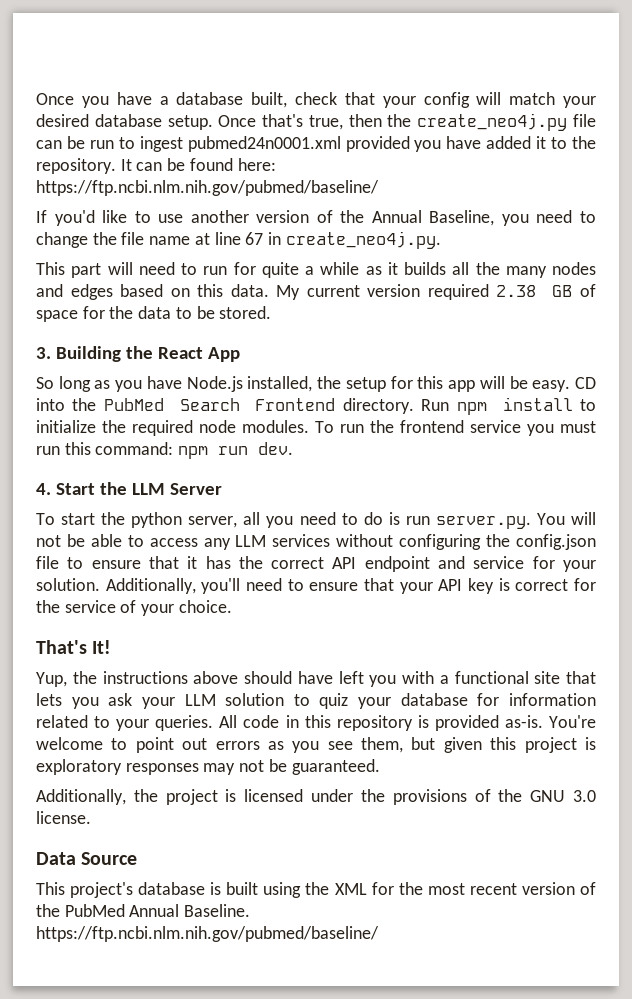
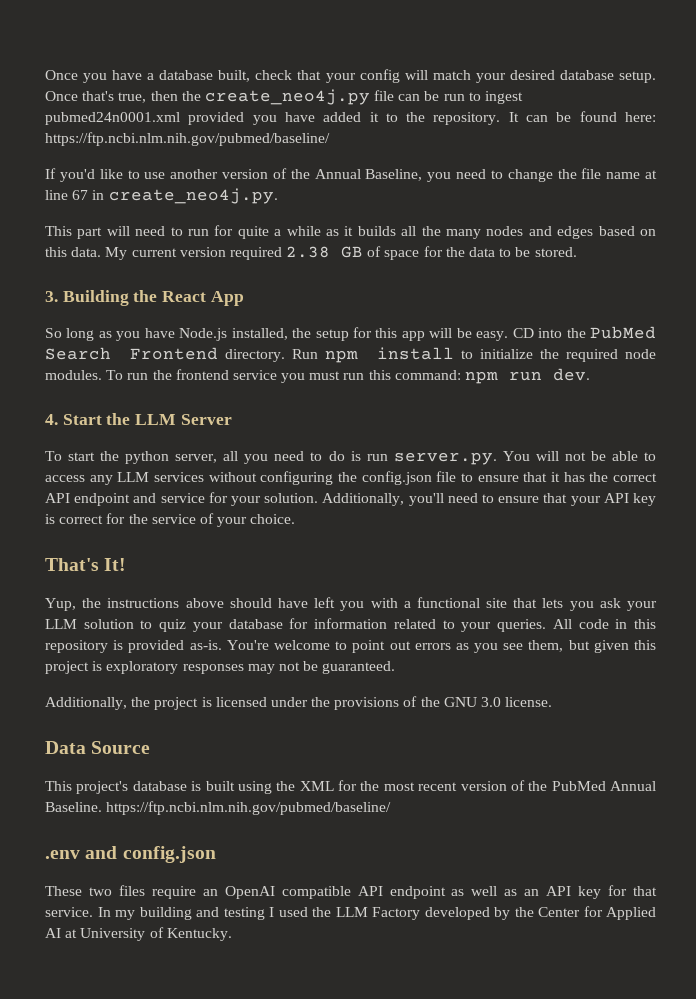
(379, 934) none -> [45,846,216,863] [45,885,657,899] [45,906,656,920] [45,927,232,941] // .env and config.json // These two files require an OpenAI compatible API endpoint as well as an API key for that service. In my building and testing I used the LLM Factory developed by the Center for Applied AI at University of Kentucky.

